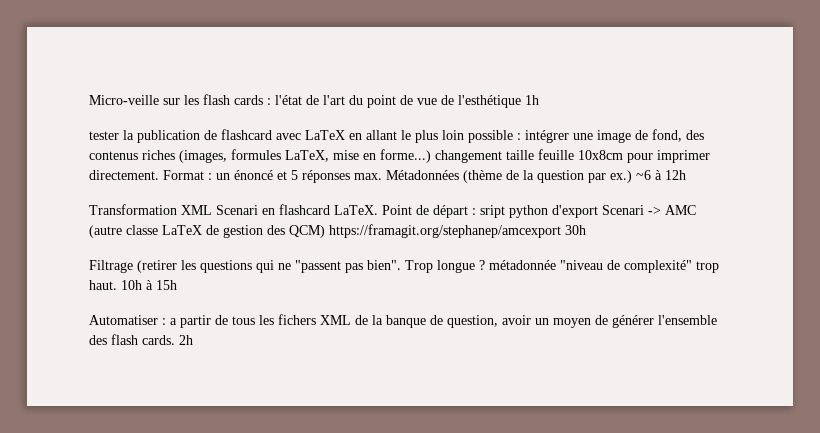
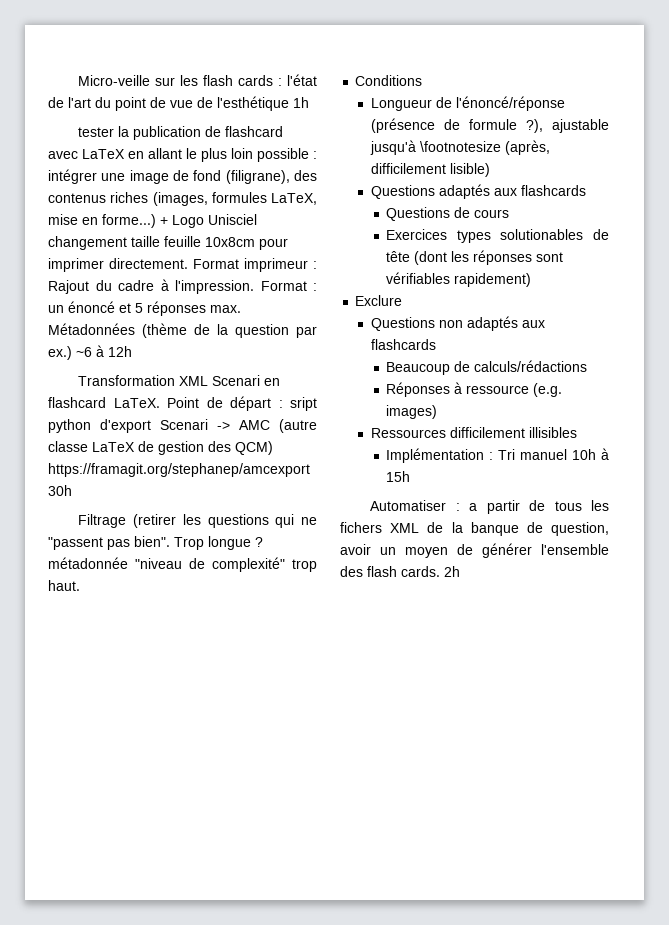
[652,129,682,142] fond, -> [193,170,290,184] fond (filigrane),
(431, 156) none -> [160,214,257,228] + Logo Unisciel
(204, 175) none -> [244,258,317,272] [48,279,307,294] imprimeur : Rajout du cadre à l'impression. Format
(117, 285) none -> [355,75,423,86] [370,96,565,111] [370,118,609,133] [369,140,550,155] [370,163,490,177] [370,184,586,199] [386,207,510,221] [386,229,609,243] [386,250,564,265] [386,272,532,287] [355,295,403,306] [370,316,545,331] [370,339,436,350] [386,360,588,375] [386,382,563,397] [386,405,438,419] [370,427,577,438] [386,448,568,463] // Conditions // Longueur de l'énoncé/réponse (présence de formule ?), ajustable jusqu'à \footnotesize (après, difficilement lisible) // Questions adaptés aux flashcards // Questions de cours // Exercices types solutionables de tête (dont les réponses sont vérifiables rapidement) // Exclure // Questions non adaptés aux flashcards // Beaucoup de calculs/rédactions // Réponses à ressource (e.g. images) // Ressources difficilement illisibles // Implémentation : Tri manuel

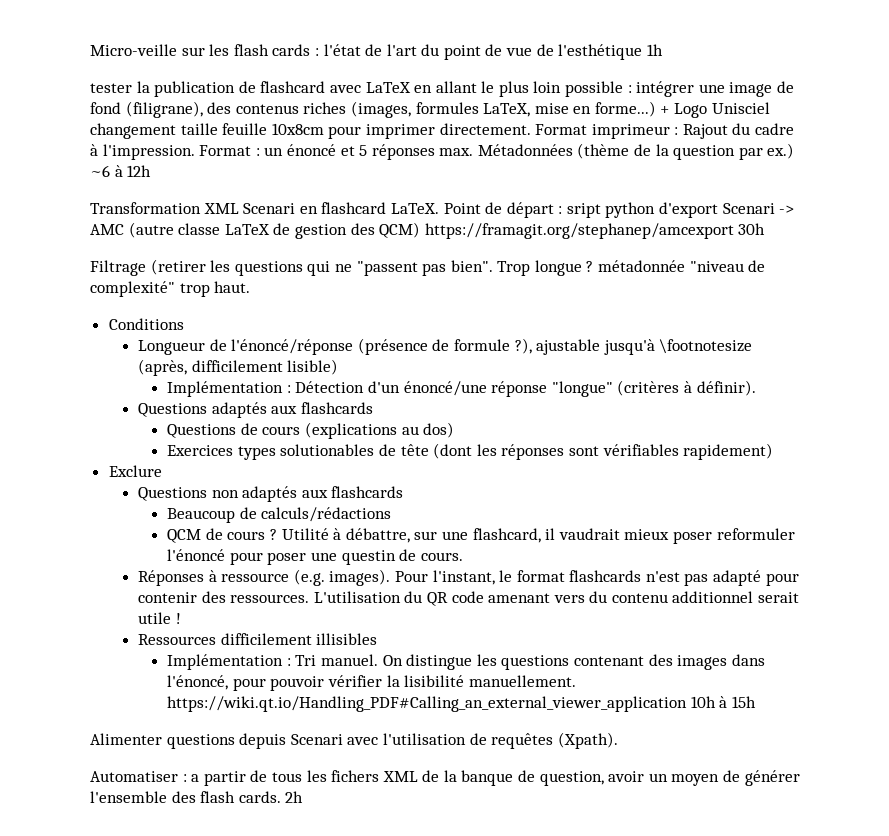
(490, 170) none -> [167,380,756,397] // Implémentation : Détection d'un énoncé/une réponse "longue" (critères à définir).
(510, 213) none -> [305,422,455,439] (explications au dos)
[386,382,563,397] [386,405,438,419] Réponses à ressource (e.g. images) -> [167,528,795,544] [167,549,463,565] [137,569,799,586] [137,591,800,606] [137,612,181,624] QCM de cours ? Utilité à débattre, sur une flashcard, il vaudrait mieux poser reformuler l'énoncé pour poser une questin de cours. // Réponses à ressource (e.g. images). Pour l'instant, le format flashcards n'est pas adapté pour contenir des ressources. L'utilisation du QR code amenant vers du contenu additionnel serait utile !
[520,448,609,460] [386,471,411,482] manuel 10h à 15h -> [321,654,765,670] [167,675,576,691] [167,696,757,712] [90,732,618,749] manuel. On distingue les questions contenant des images dans l'énoncé, pour pouvoir vérifier la lisibilité manuellement. https://wiki.qt.io/Handling_PDF#Calling_an_external_viewer_application 10h à 15h // Alimenter questions depuis Scenari avec l'utilisation de requêtes (Xpath).

